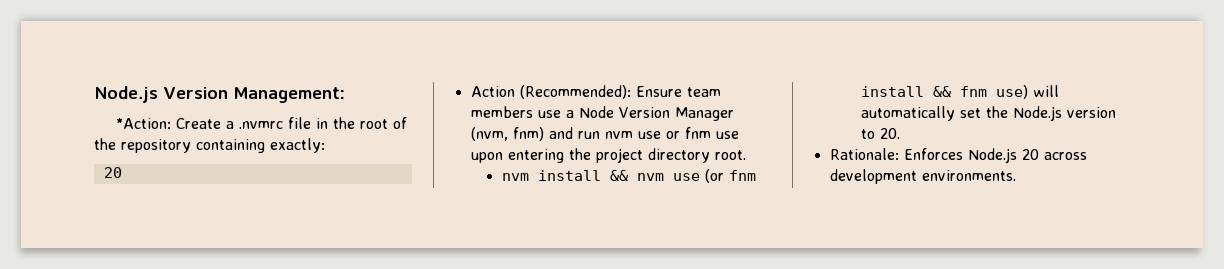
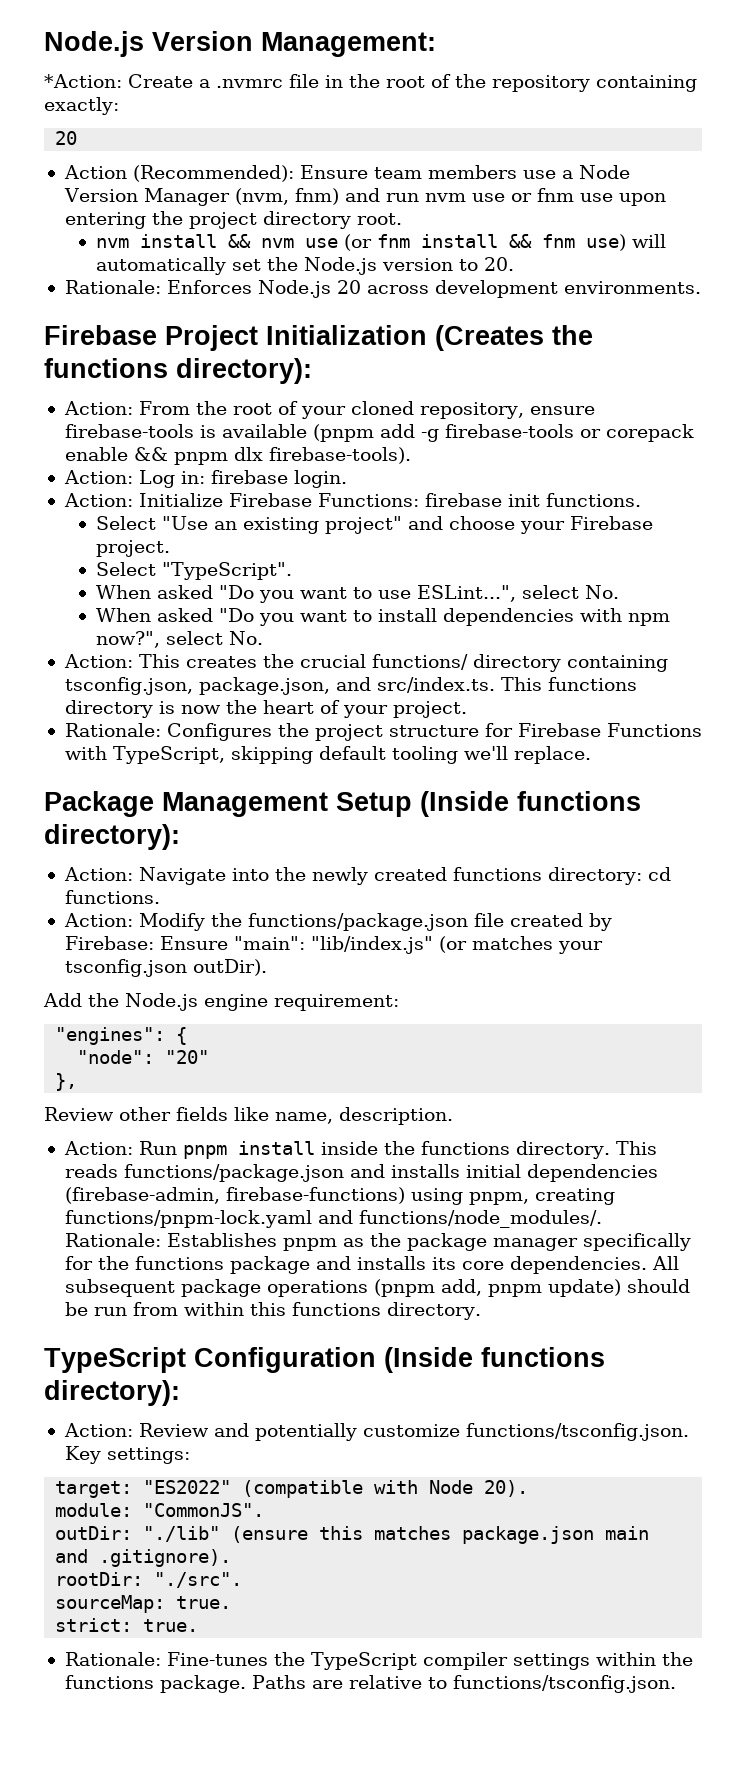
(1016, 175) none -> [44,325,593,351] [44,358,312,384] [63,401,595,419] [64,424,694,442] [64,447,411,465] [63,470,347,488] [63,493,641,507] [96,516,654,534] [96,540,171,557] [96,562,293,580] [96,585,620,603] [96,608,671,626] [96,631,264,648] [63,654,668,672] [64,677,637,695] [64,700,467,718] [64,723,702,741] [64,746,591,764] [44,791,641,817] [44,824,180,850] [63,867,671,885] [64,890,160,904] [63,913,612,931] [64,936,603,954] [64,959,267,977] [43,993,399,1011] [55,1027,188,1045] [77,1050,210,1064] [55,1073,78,1091] [44,1107,453,1125] [63,1141,657,1159] [64,1164,658,1182] [64,1187,615,1205] [64,1210,602,1228] [64,1233,691,1251] [64,1256,679,1274] [64,1279,690,1297] [64,1302,481,1320] [44,1347,605,1373] [44,1380,180,1406] [63,1423,689,1441] [64,1446,190,1464] [55,1480,529,1498] [55,1503,265,1517] [55,1526,650,1544] [55,1549,232,1567] [55,1572,243,1588] [55,1595,232,1613] [55,1618,199,1632] [64,1652,693,1670] [64,1675,676,1693] // Firebase Project Initialization (Creates the functions directory): // Action: From the root of your cloned repository, ensure firebase-tools is available (pnpm add -g firebase-tools or corepack enable && pnpm dlx firebase-tools). // Action: Log in: firebase login. // Action: Initialize Firebase Functions: firebase init functions. // Select "Use an existing project" and choose your Firebase project. // Select "TypeScript". // When asked "Do you want to use ESLint...", select No. // When asked "Do you want to install dependencies with npm now?", select No. // Action: This creates the crucial functions/ directory containing tsconfig.json, package.json, and src/index.ts. This functions directory is now the heart of your project. // Rationale: Configures the project structure for Firebase Functions with TypeScript, skipping default tooling we'll replace. // Package Management Setup (Inside functions directory): // Action: Navigate into the newly created functions directory: cd functions. // Action: Modify the functions/package.json file created by Firebase: Ensure "main": "lib/index.js" (or matches your tsconfig.json outDir). // Add the Node.js engine requirement: // "engines": { // "node": "20" // }, // Review other fields like name, description. // Action: Run pnpm install inside the functions directory. This reads functions/package.json and installs initial dependencies (firebase-admin, firebase-functions) using pnpm, creating functions/pnpm-lock.yaml and functions/node_modules/. Rationale: Establishes pnpm as the package manager specifically for the functions package and installs its core dependencies. All subsequent package operations (pnpm add, pnpm update) should be run from within this functions directory. // TypeScript Configuration (Inside functions directory): // Action: Review and potentially customize functions/tsconfig.json. Key settings: // target: "ES2022" (compatible with Node 20). // module: "CommonJS". // outDir: "./lib" (ensure this matches package.json main and .gitignore). // rootDir: "./src". // sourceMap: true. // strict: true. // Rationale: Fine-tunes the TypeScript compiler settings within the functions package. Paths are relative to functions/tsconfig.json.

